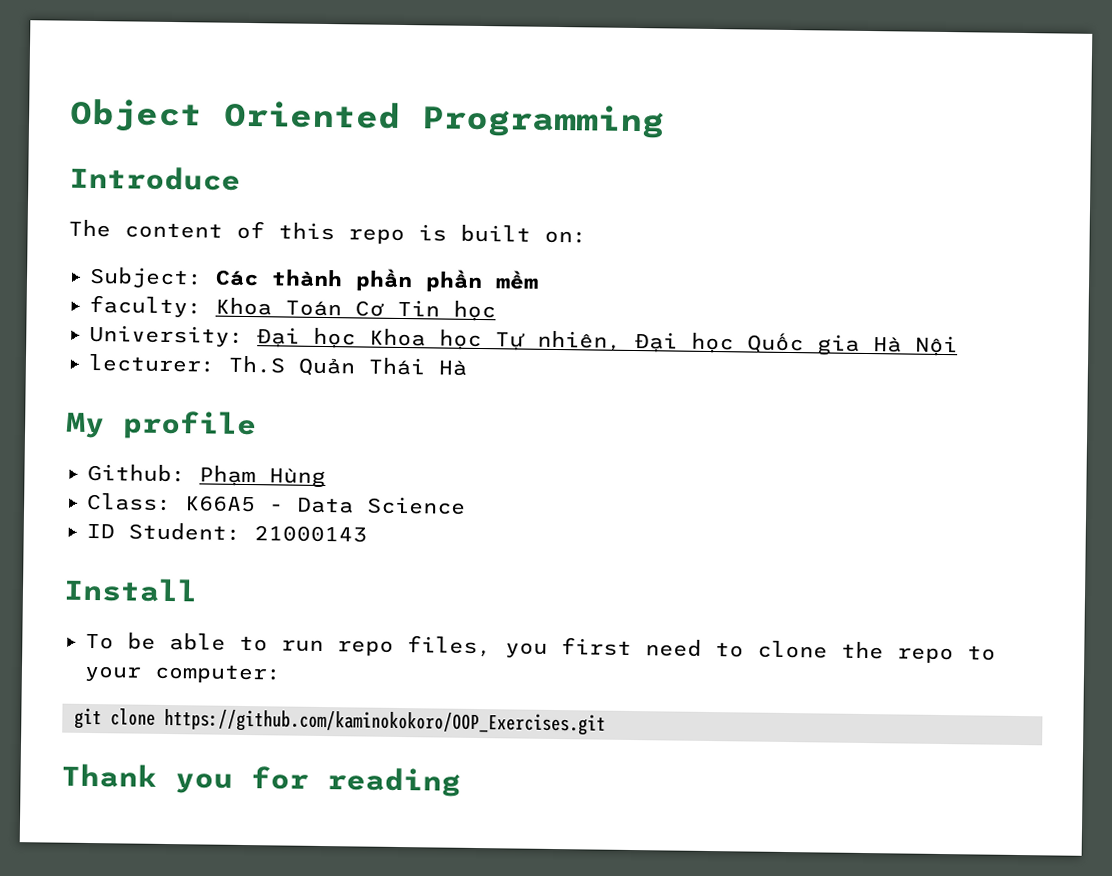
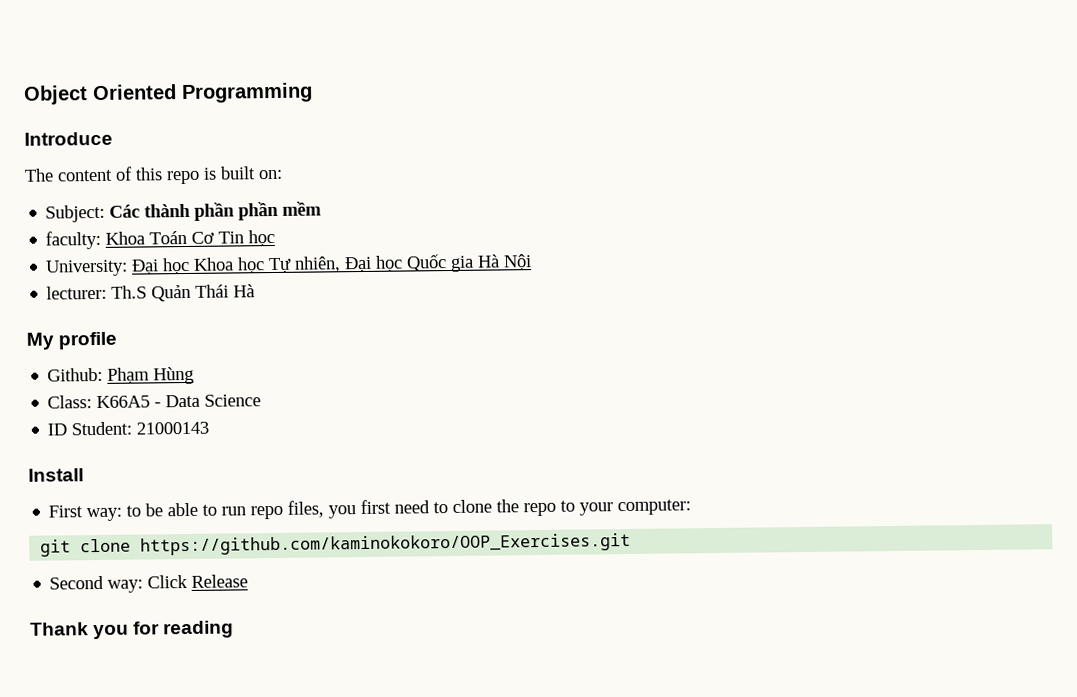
[85,633,114,650] To -> [48,505,142,522] First way: to
(606, 722) none -> [49,574,249,593] // Second way: Click Release

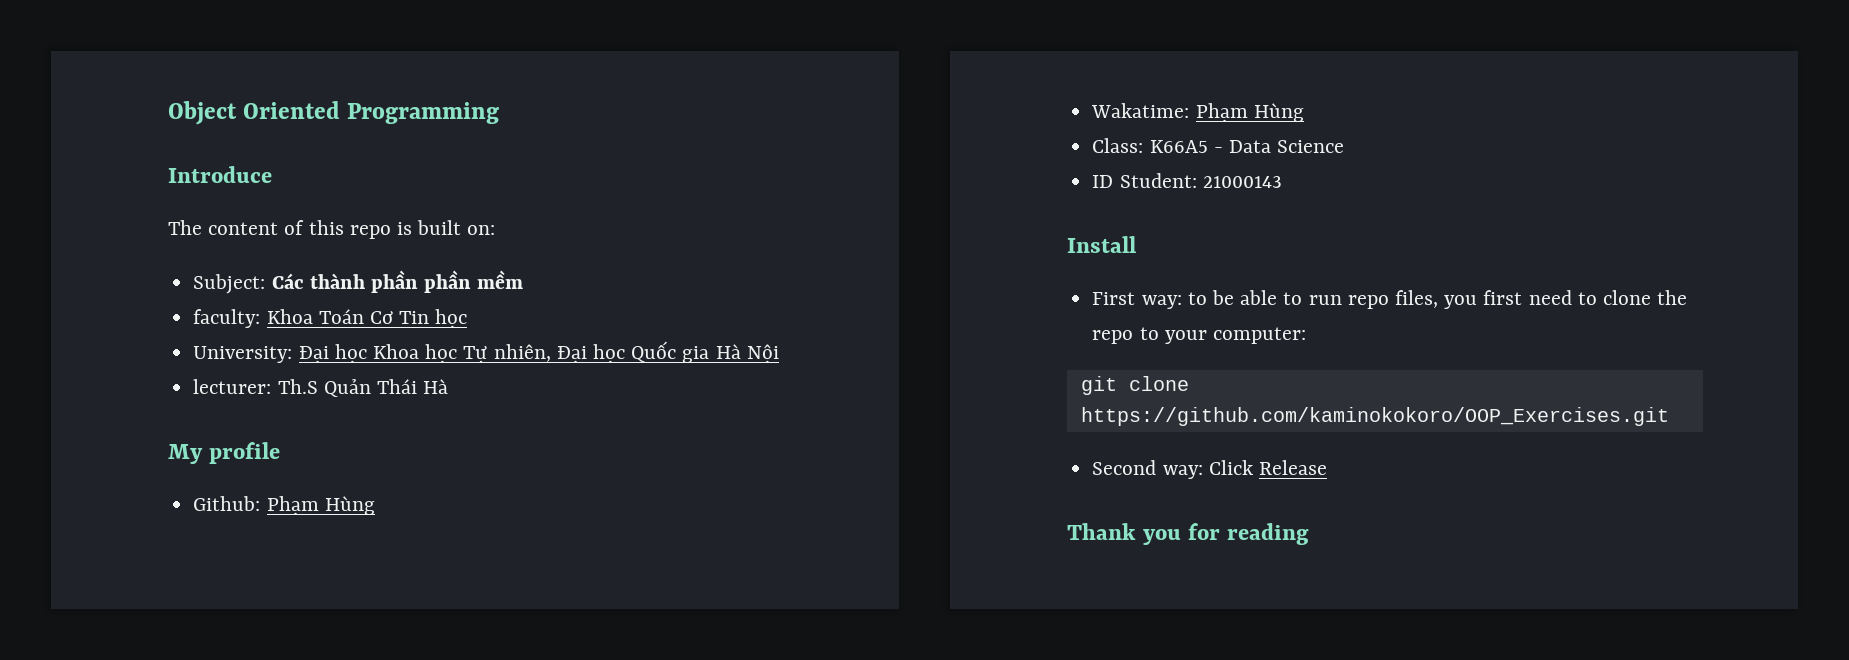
(195, 375) none -> [1091,103,1304,122] // Wakatime: Phạm Hùng

